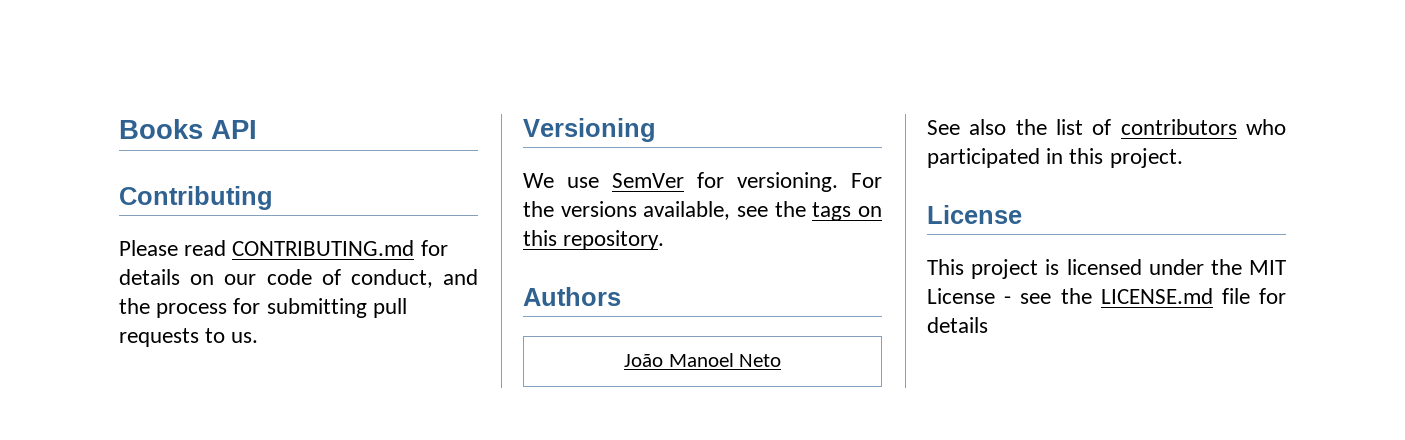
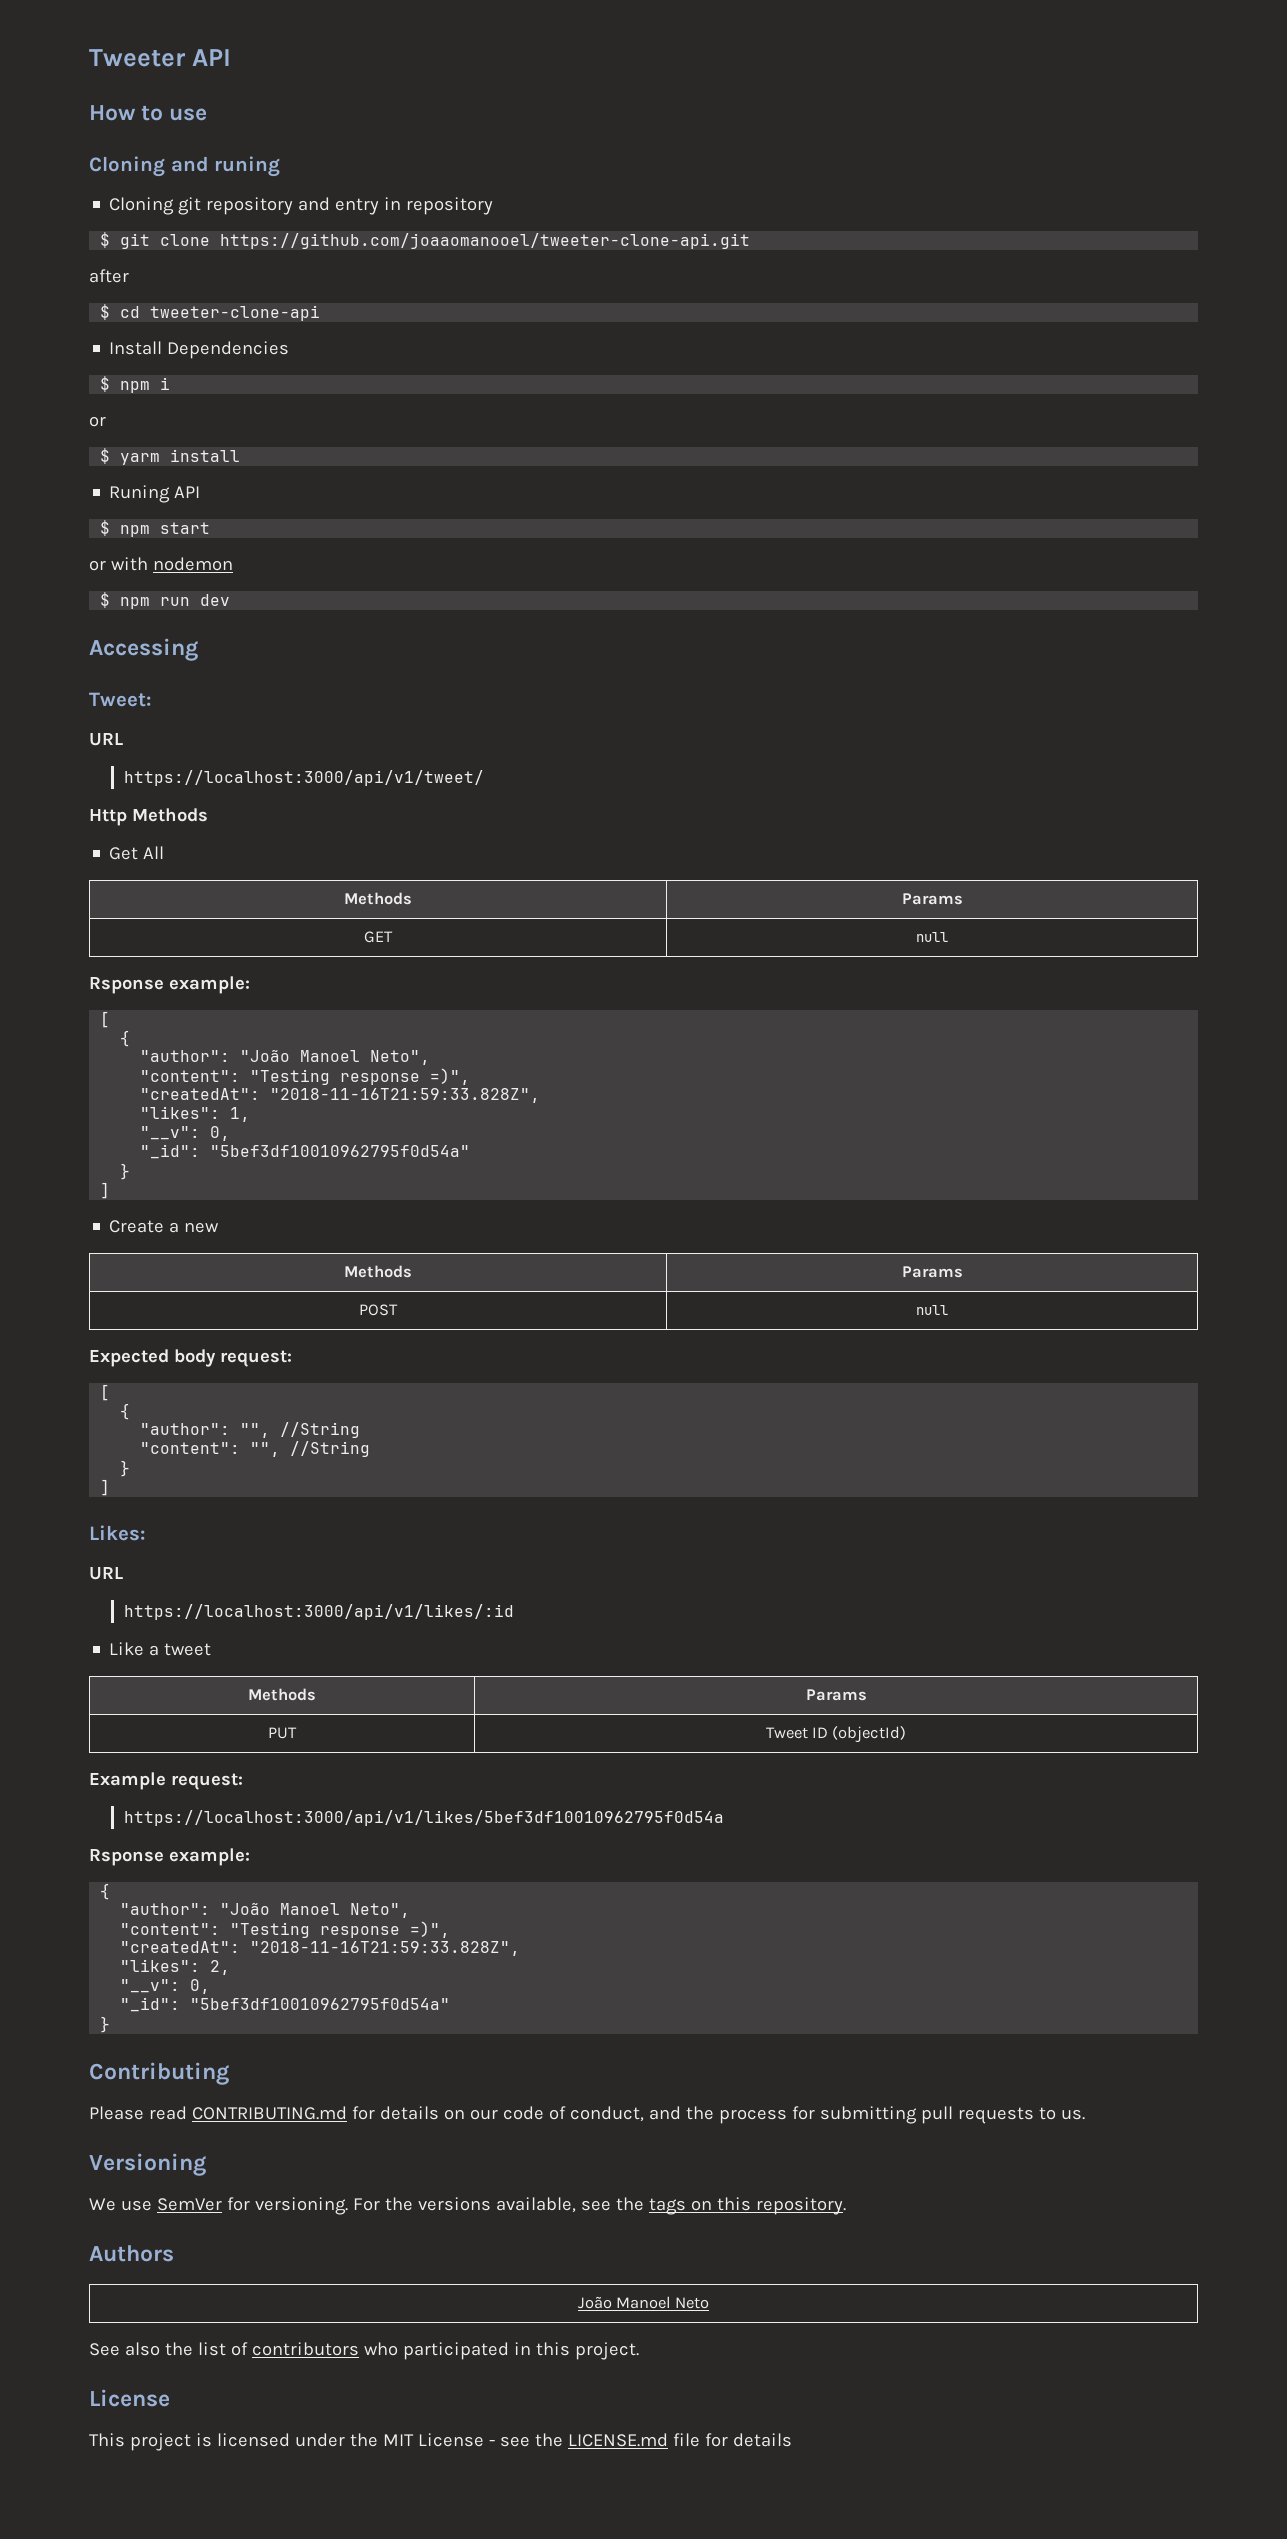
[119,119,257,139] Books API -> [89,49,232,67] [89,105,208,121] [89,156,281,177] [109,197,494,215] [100,232,751,249] [89,269,129,283] [100,304,321,321] [109,341,290,359] [100,376,171,393] [89,416,106,427] [100,448,241,465] [109,485,201,503] [100,520,211,537] [89,557,233,571] [100,592,231,609] [89,638,198,661] [89,692,152,707] [89,733,123,746] [124,770,485,786] [89,808,208,826] [109,846,165,860] [344,892,412,905] [901,893,963,905] [364,931,393,943] [916,932,949,942] [89,976,250,994] [100,1011,111,1028] [120,1030,131,1047] [140,1050,431,1065] [140,1068,471,1085] [140,1088,541,1103] [140,1106,251,1122] [140,1126,231,1141] [140,1144,471,1159] [120,1163,131,1180] [100,1182,111,1199] [109,1220,220,1233] [344,1265,412,1278] [901,1266,963,1278] [359,1304,398,1316] [916,1305,949,1315] [89,1349,292,1367] [100,1384,111,1401] [120,1403,131,1420] [140,1422,361,1438] [140,1441,371,1457] [120,1460,131,1477] [100,1479,111,1496] [89,1525,146,1541] [89,1567,123,1580] [124,1604,515,1620] [109,1642,212,1656] [248,1688,316,1701] [805,1689,867,1701] [268,1727,297,1739] [765,1726,907,1743] [89,1772,243,1790] [124,1810,725,1826] [89,1848,250,1866] [100,1883,111,1900] [120,1903,411,1918] [120,1921,451,1938] [120,1941,521,1956] [120,1959,231,1975] [120,1979,211,1994] [120,1997,451,2012] [100,2016,111,2033] Tweeter API // How to use // Cloning and runing // Cloning git repository and entry in repository // $ git clone https://github.com/joaaomanooel/tweeter-clone-api.git // after // $ cd tweeter-clone-api // Install Dependencies // $ npm i // or // $ yarm install // Runing API // $ npm start // or with nodemon // $ npm run dev // Accessing // Tweet: // URL // https://localhost:3000/api/v1/tweet/ // Http Methods // Get All // Methods | Params // GET | null // Rsponse example: // [ // { // "author": "João Manoel Neto", // "content": "Testing response =)", // "createdAt": "2018-11-16T21:59:33.828Z", // "likes": 1, // "__v": 0, // "_id": "5bef3df10010962795f0d54a" // } // ] // Create a new // Methods | Params // POST | null // Expected body request: // [ // { // "author": "", //String // "content": "", //String // } // ] // Likes: // URL // https://localhost:3000/api/v1/likes/:id // Like a tweet // Methods | Params // PUT | Tweet ID (objectId) // Example request: // https://localhost:3000/api/v1/likes/5bef3df10010962795f0d54a // Rsponse example: // { // "author": "João Manoel Neto", // "content": "Testing response =)", // "createdAt": "2018-11-16T21:59:33.828Z", // "likes": 2, // "__v": 0, // "_id": "5bef3df10010962795f0d54a" // }

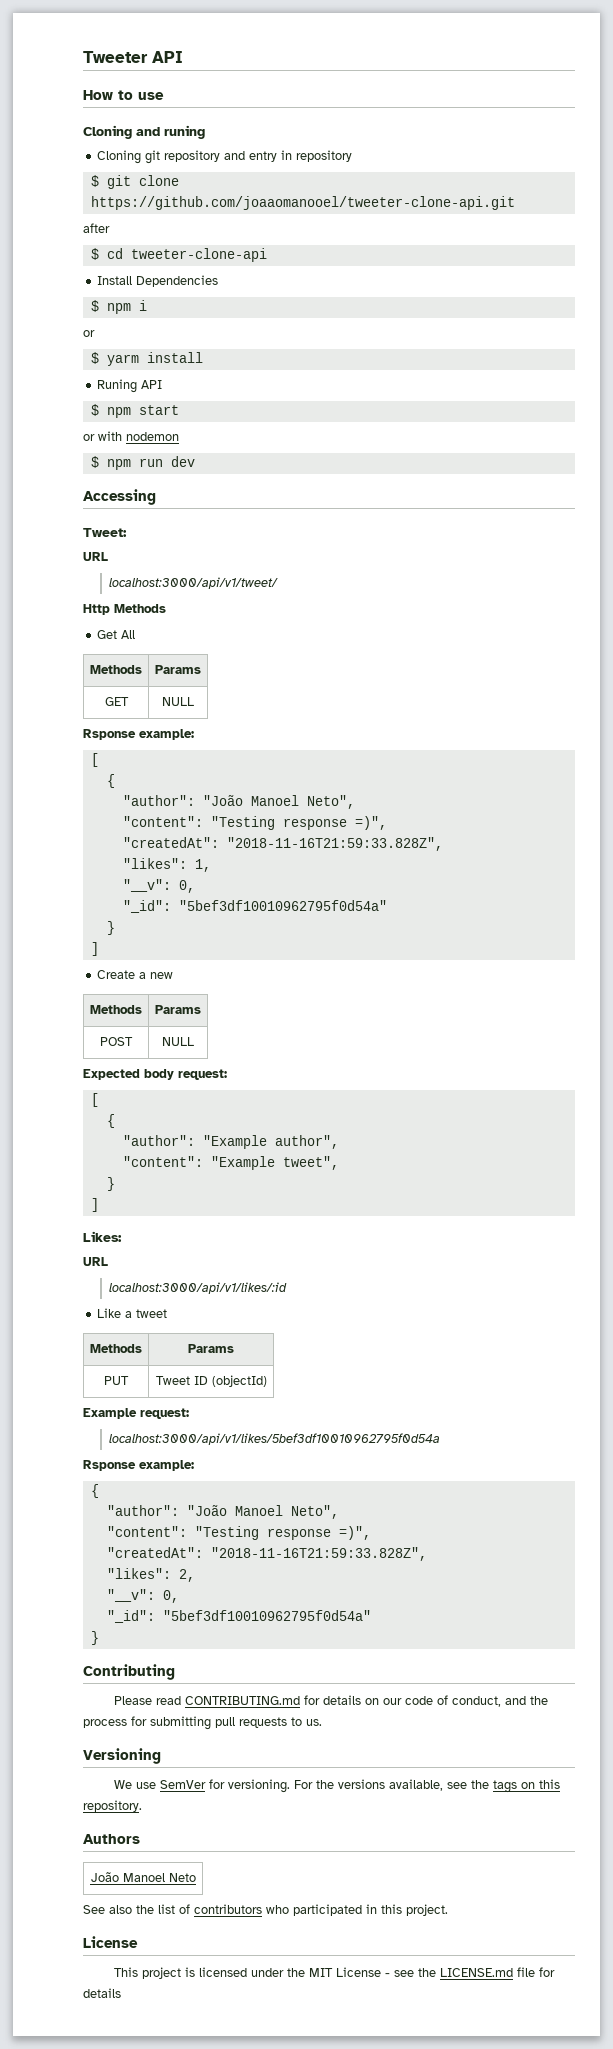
[124,770,485,786] https://localhost:3000/api/v1/tweet/ -> [108,577,278,589] localhost:3000/api/v1/tweet/
[916,932,949,942] null -> [162,697,194,706] NULL
[916,1305,949,1315] null -> [162,1037,194,1046] NULL
[240,1422,361,1438] [140,1441,371,1457] "", //String // "content": "", //String -> [202,1135,339,1149] [122,1156,339,1170] "Example author", // "content": "Example tweet",
[124,1604,515,1620] https://localhost:3000/api/v1/likes/:id -> [108,1282,287,1294] localhost:3000/api/v1/likes/:id
[124,1810,725,1826] https://localhost:3000/api/v1/likes/5bef3df10010962795f0d54a -> [108,1433,440,1445] localhost:3000/api/v1/likes/5bef3df10010962795f0d54a

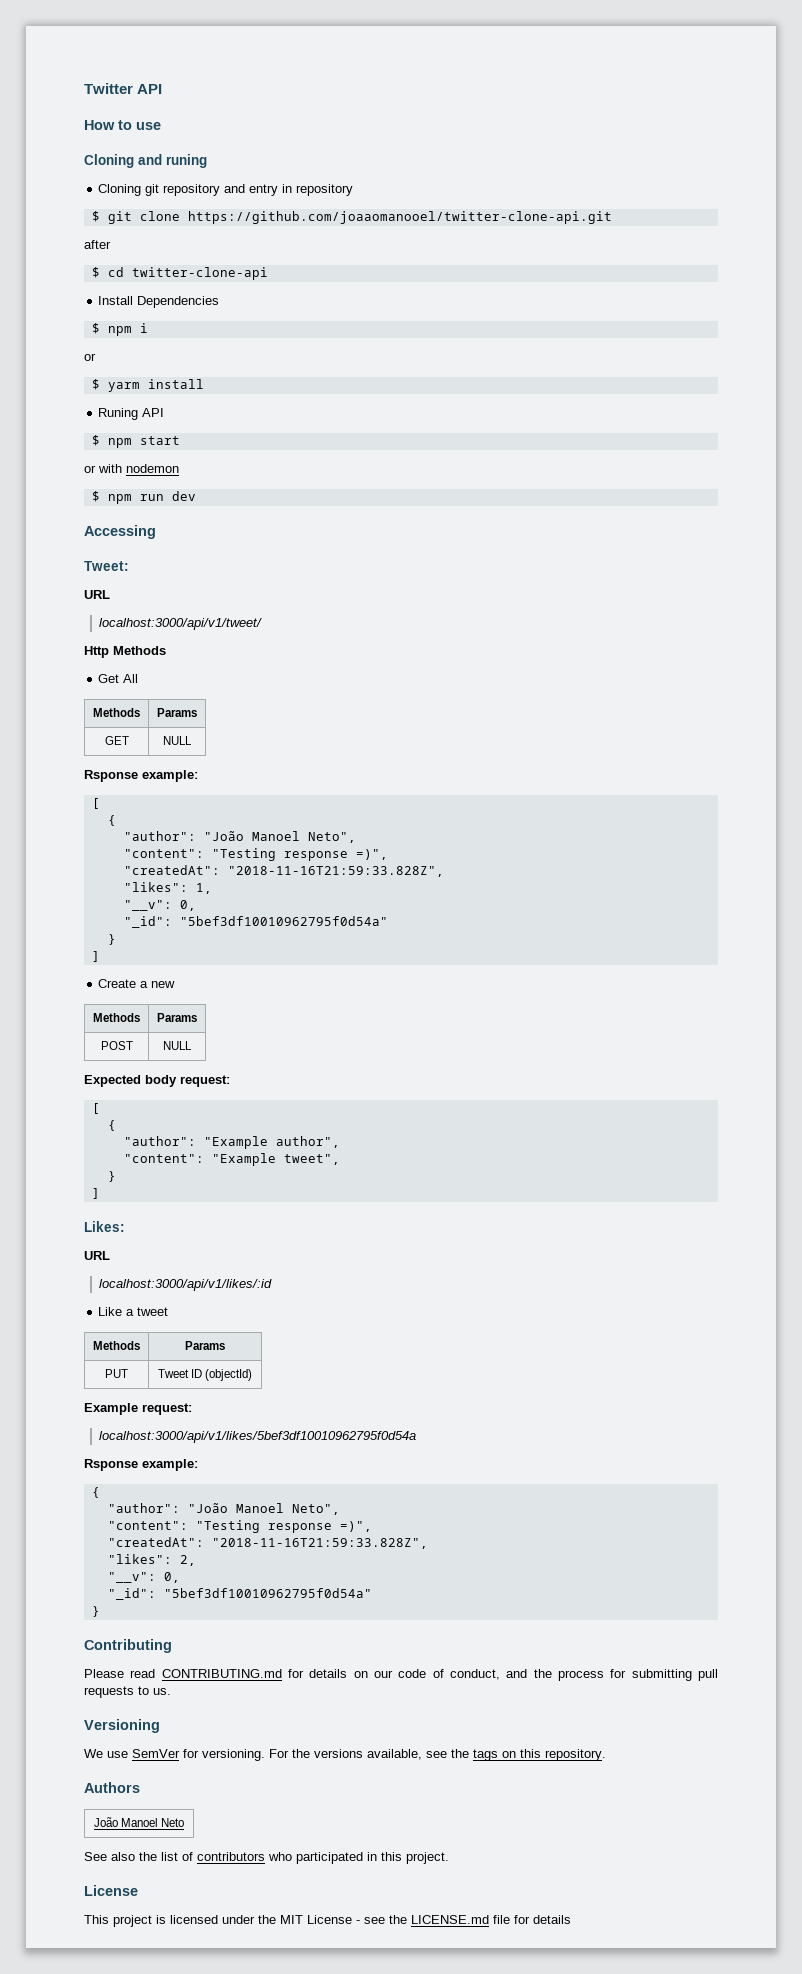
[83,51,148,63] Tweeter -> [84,83,133,94] Twitter
[90,196,515,210] https://github.com/joaaomanooel/tweeter-clone-api.git -> [187,211,612,224] https://github.com/joaaomanooel/twitter-clone-api.git
[130,248,267,262] tweeter-clone-api -> [131,267,268,280] twitter-clone-api

